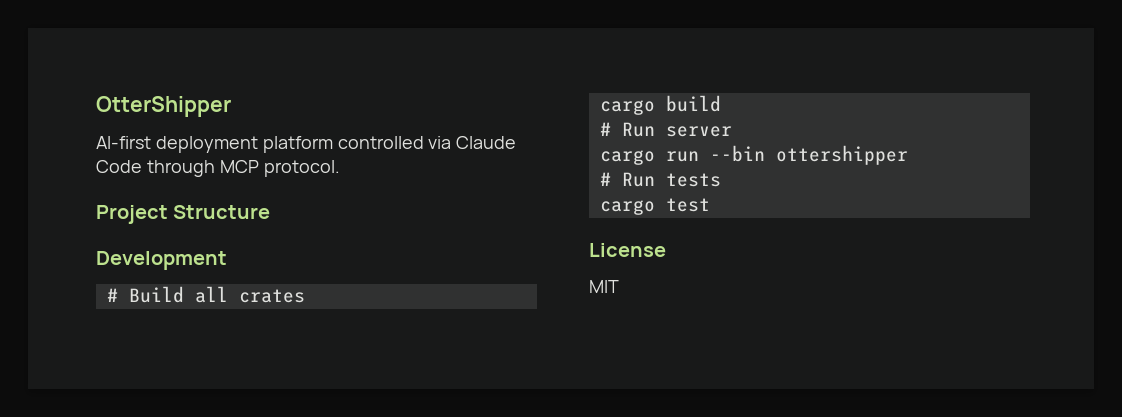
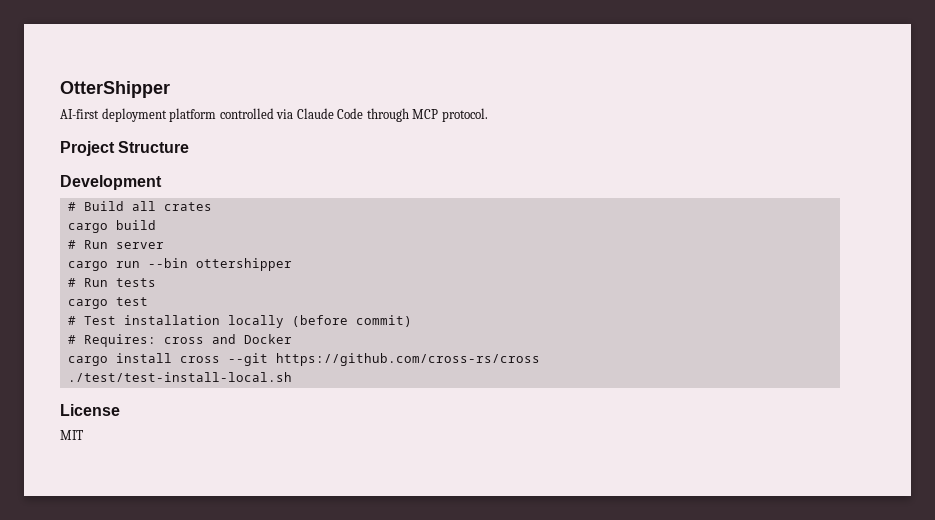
(710, 205) none -> [67,315,412,328] [67,334,292,347] [67,353,540,366] [67,372,292,382] // # Test installation locally (before commit) // # Requires: cross and Docker // cargo install cross --git https://github.com/cross-rs/cross // ./test/test-install-local.sh

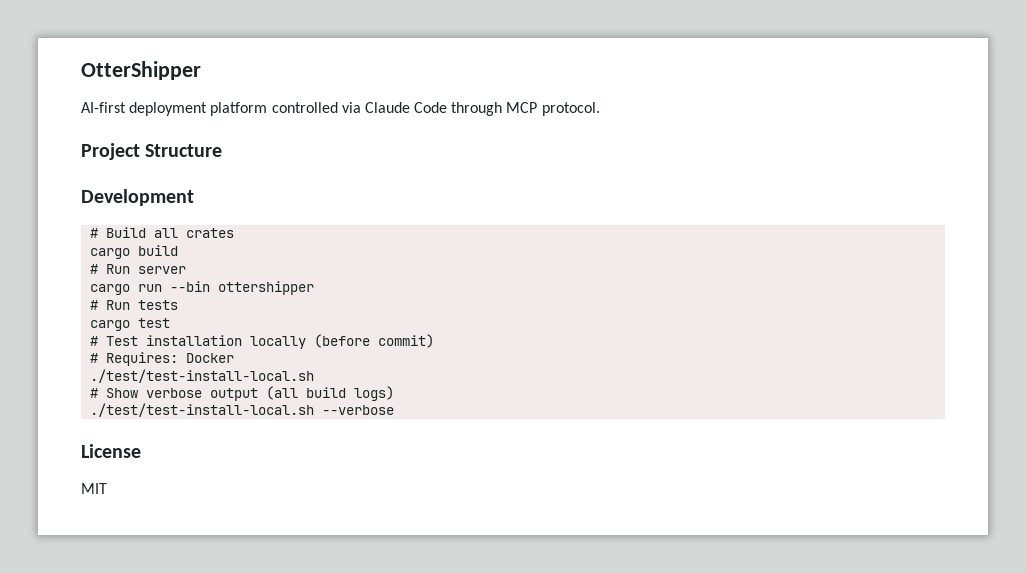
[163,334,236,344] cross and -> (179, 359) none
[67,353,540,366] [67,372,292,382] cargo install cross --git https://github.com/cross-rs/cross // ./test/test-install-local.sh -> [90,369,315,383] [90,386,395,401] [90,403,395,417] ./test/test-install-local.sh // # Show verbose output (all build logs) // ./test/test-install-local.sh --verbose

